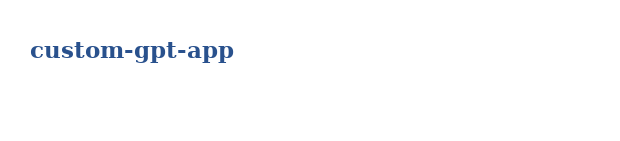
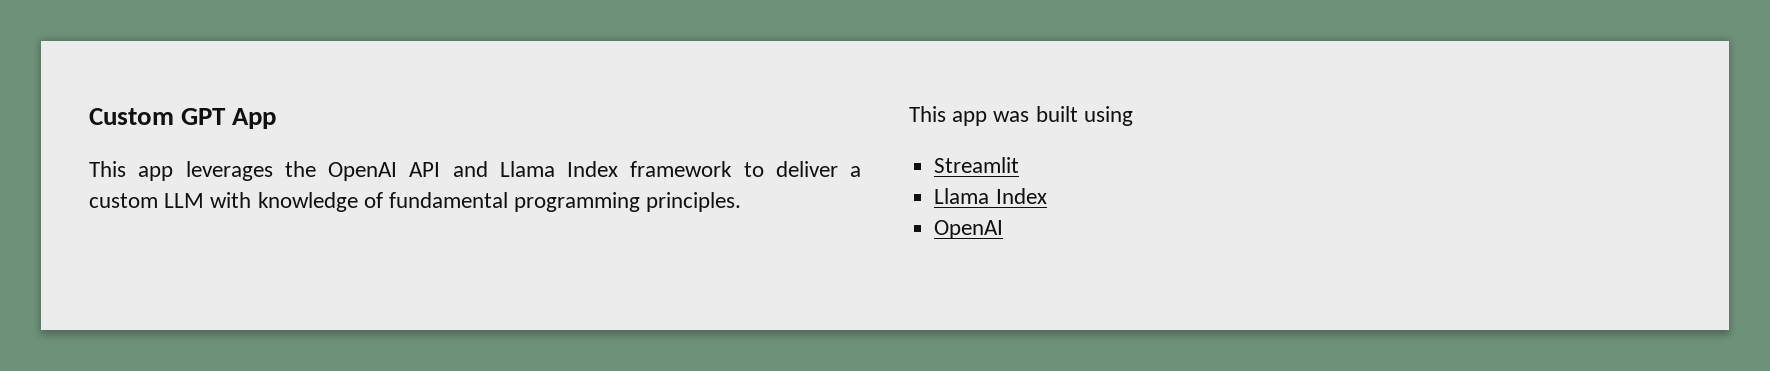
[30,42,234,63] custom-gpt-app -> [89,108,277,129] [89,161,861,181] [89,192,742,212] [909,106,1133,126] [934,157,1020,173] [934,188,1047,204] [934,220,1004,239] Custom GPT App // This app leverages the OpenAI API and Llama Index framework to deliver a custom LLM with knowledge of fundamental programming principles. // This app was built using // Streamlit // Llama Index // OpenAI

